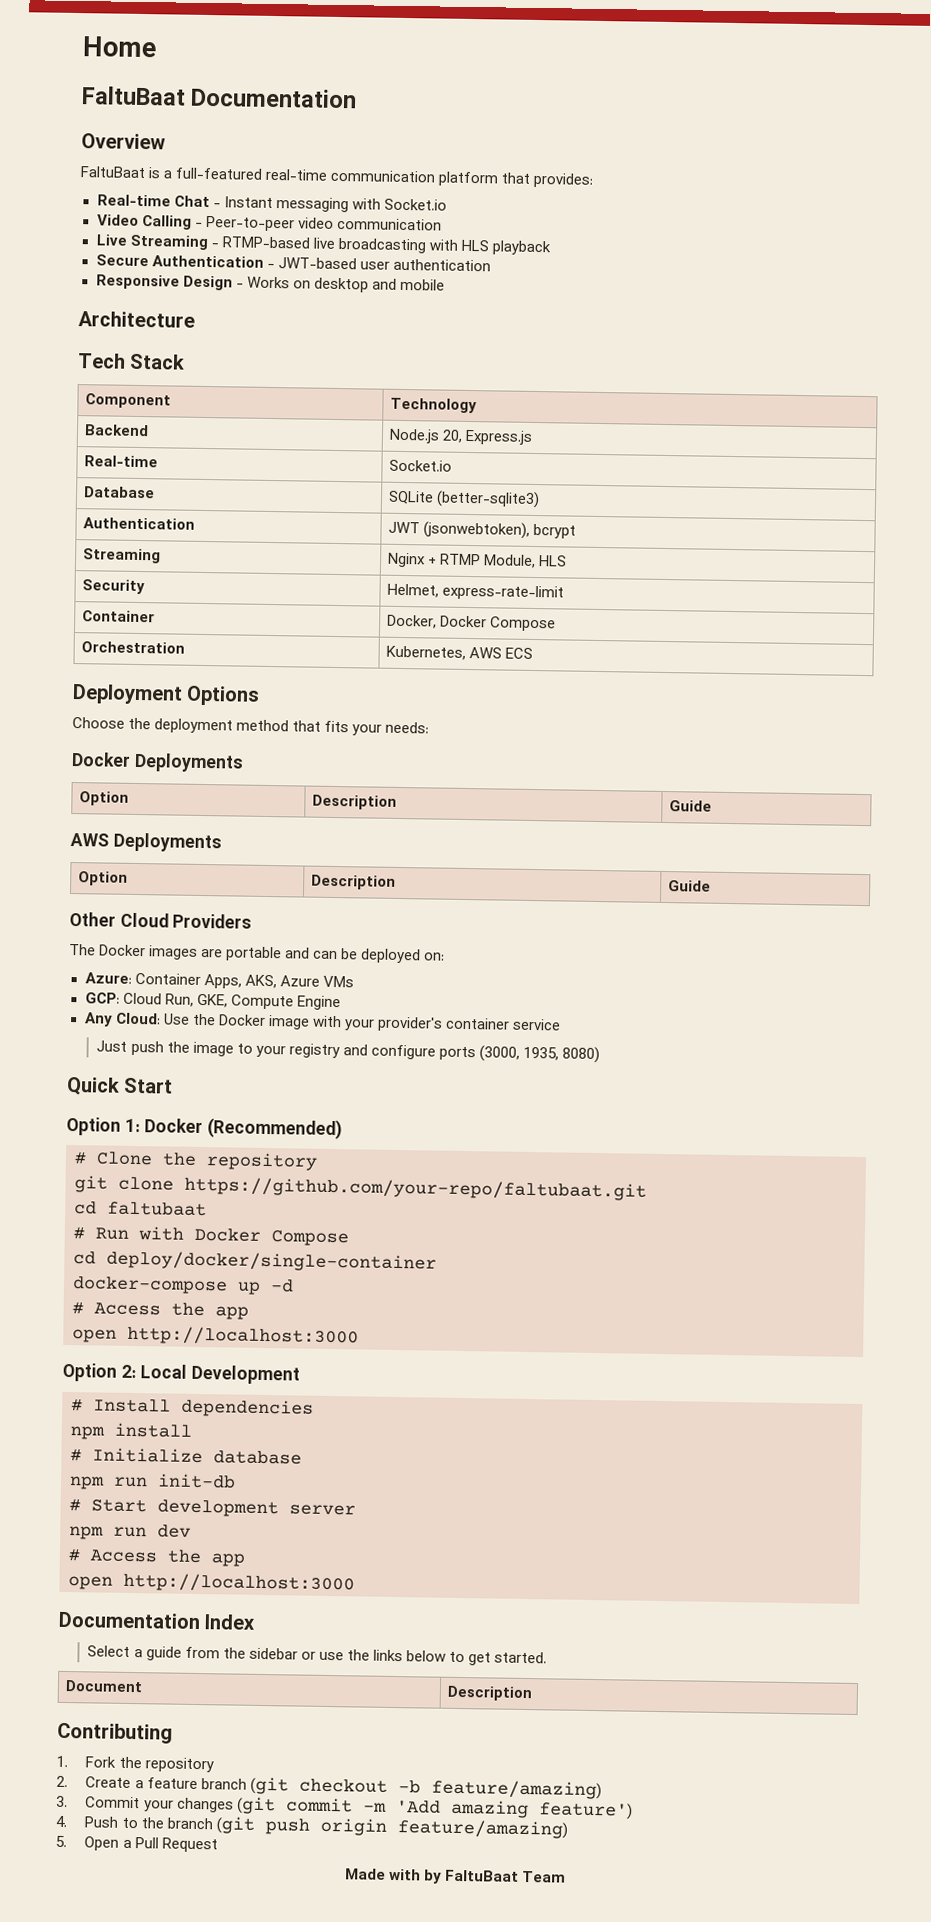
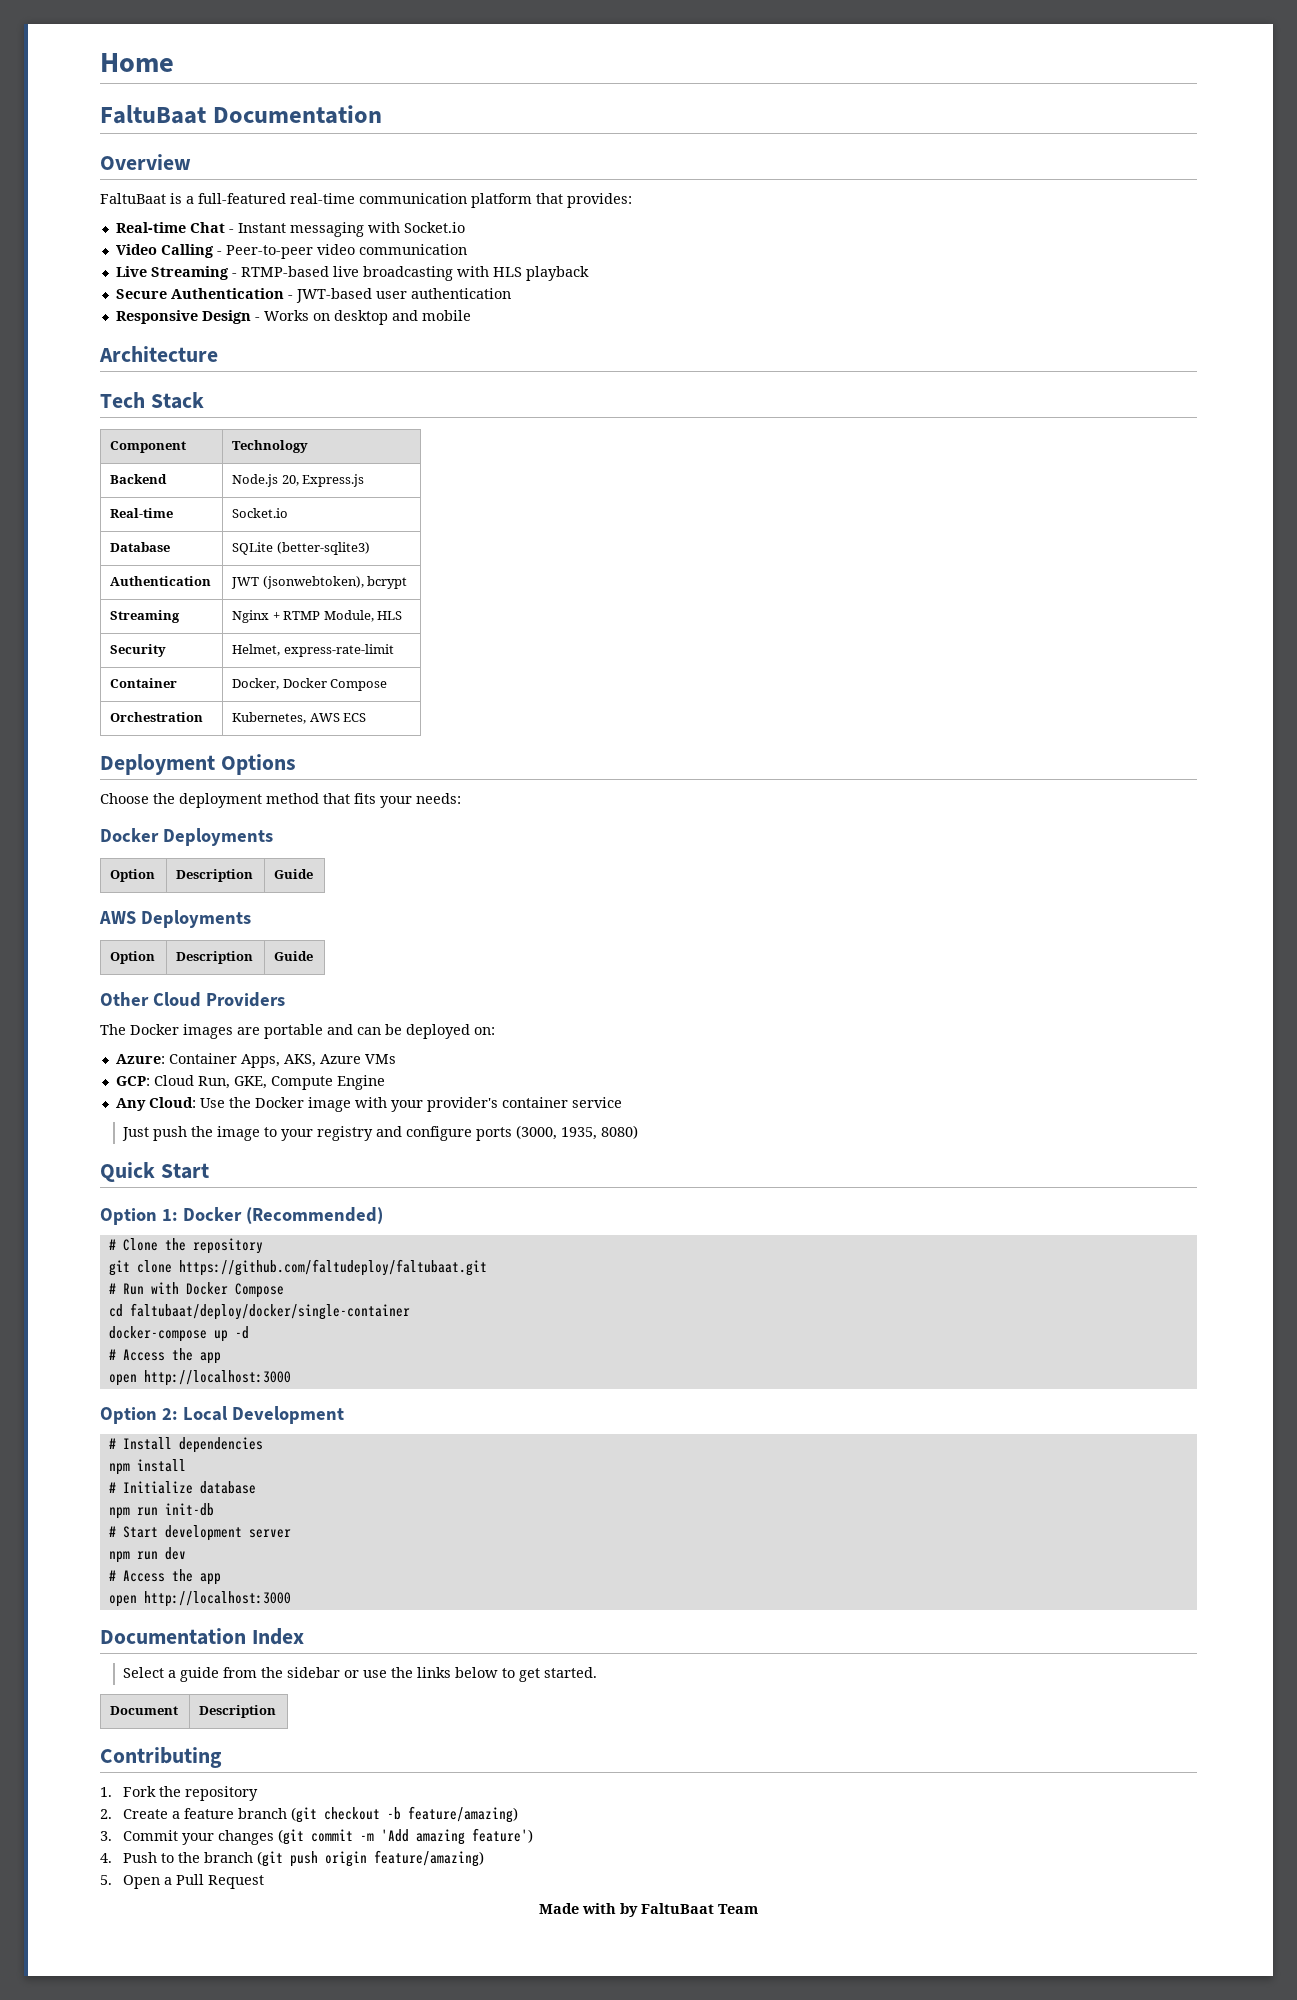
[184,1176,647,1201] [74,1201,207,1217] https://github.com/your-repo/faltubaat.git // cd faltubaat -> [178,1259,487,1276] https://github.com/faltudeploy/faltubaat.git
[106,1250,437,1273] deploy/docker/single-container -> [129,1303,410,1320] faltubaat/deploy/docker/single-container

